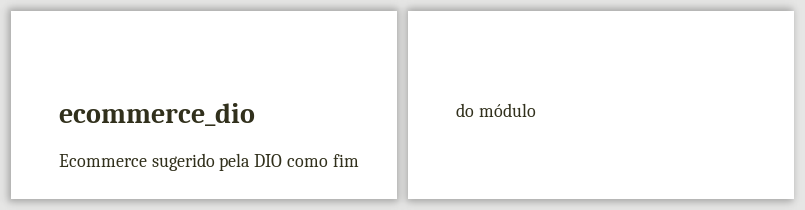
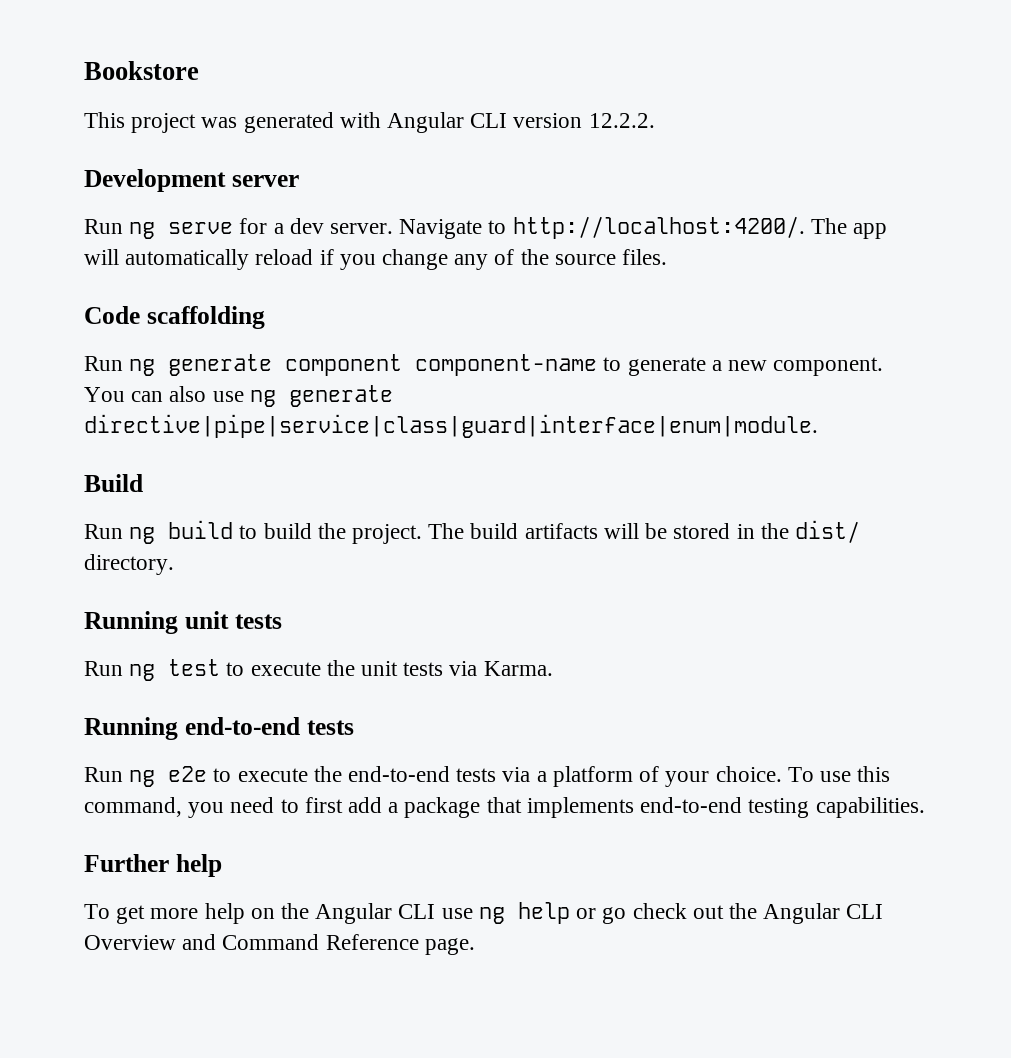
[59,103,255,126] [59,153,359,171] [456,103,536,117] ecommerce_dio // Ecommerce sugerido pela DIO como fim do módulo -> [84,61,199,80] [84,112,655,133] [84,169,299,192] [84,216,888,239] [84,249,668,270] [84,306,265,329] [84,354,884,376] [84,385,393,407] [84,414,818,438] [84,474,143,492] [84,520,860,544] [84,554,174,575] [84,611,282,634] [84,659,553,681] [84,717,354,740] [84,766,891,787] [84,797,925,818] [84,854,222,877] [84,902,884,924] [84,934,475,955] Bookstore // This project was generated with Angular CLI version 12.2.2. // Development server // Run ng serve for a dev server. Navigate to http://localhost:4200/. The app will automatically reload if you change any of the source files. // Code scaffolding // Run ng generate component component-name to generate a new component. You can also use ng generate directive|pipe|service|class|guard|interface|enum|module. // Build // Run ng build to build the project. The build artifacts will be stored in the dist/ directory. // Running unit tests // Run ng test to execute the unit tests via Karma. // Running end-to-end tests // Run ng e2e to execute the end-to-end tests via a platform of your choice. To use this command, you need to first add a package that implements end-to-end testing capabilities. // Further help // To get more help on the Angular CLI use ng help or go check out the Angular CLI Overview and Command Reference page.

